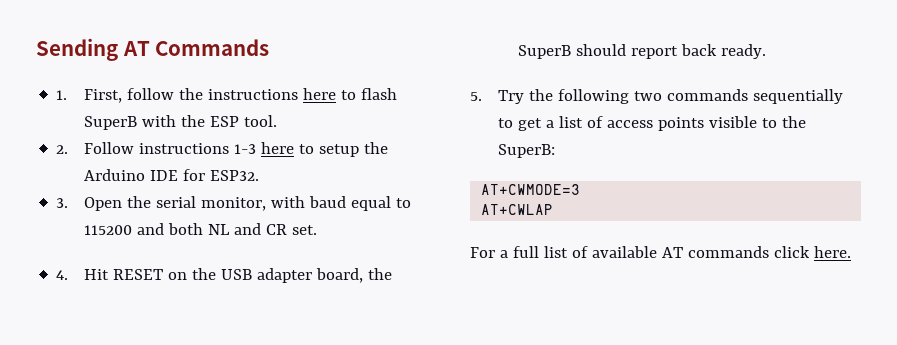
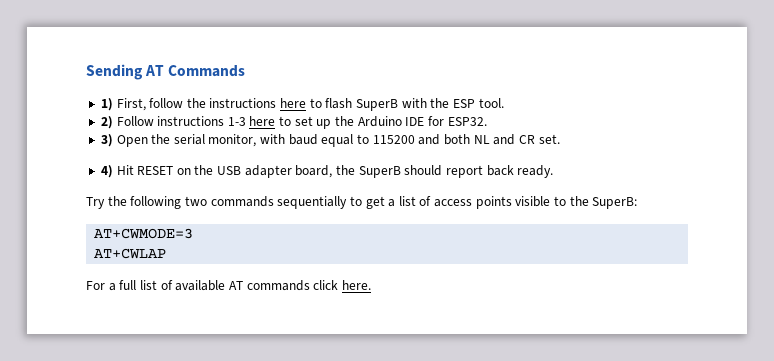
[56,90,68,100] 1. -> [100,98,113,111] 1)
[56,145,69,154] 2. -> [100,116,113,129] 2)
[318,144,359,157] setup -> [294,116,332,129] set up
[56,198,69,208] 3. -> [100,134,113,147] 3)
[56,270,69,280] 4. -> [100,165,113,178] 4)
[470,92,482,101] 5. -> (554, 171) none

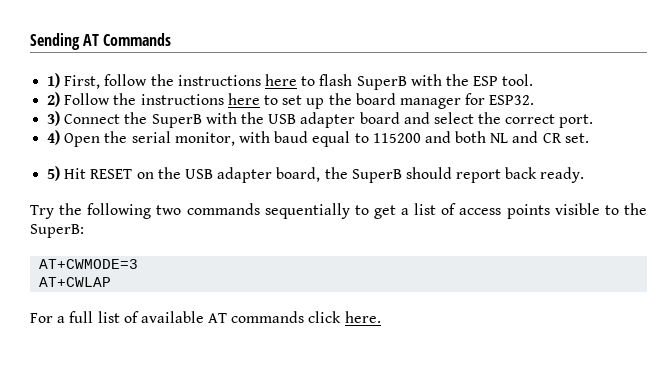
[157,116,246,126] instructions 1-3 -> [113,93,224,105] the instructions
[357,116,425,127] Arduino IDE -> [355,93,461,109] board manager
(113, 140) none -> [64,112,594,128] [47,130,61,145] Connect the SuperB with the USB adapter board and select the correct port. // 4)
[100,165,113,178] 4) -> [47,166,61,181] 5)

